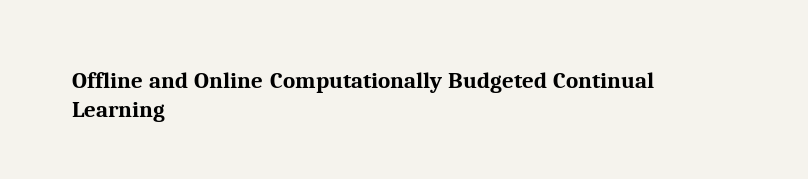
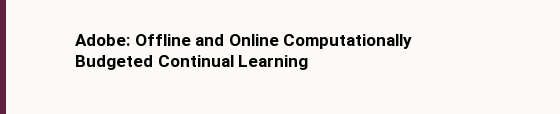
(72, 80) none -> [75,34,130,46] Adobe:

